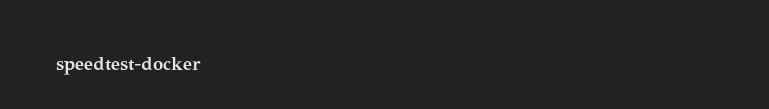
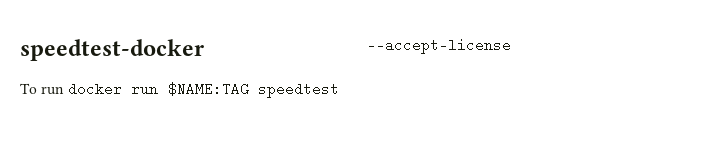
(201, 66) none -> [20,82,339,98] [367,38,511,54] // To run docker run $NAME:TAG speedtest --accept-license

